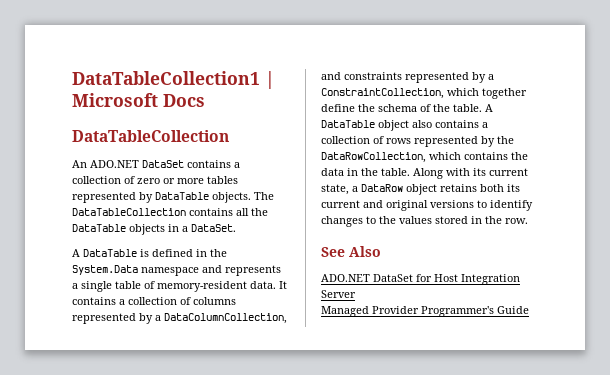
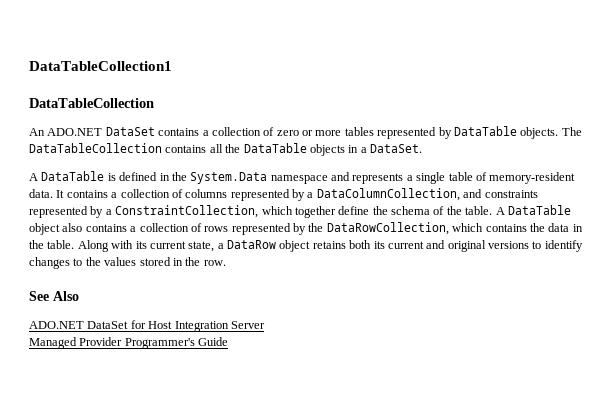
[265,71,275,89] [72,93,205,107] | Microsoft Docs -> (172, 66) none

